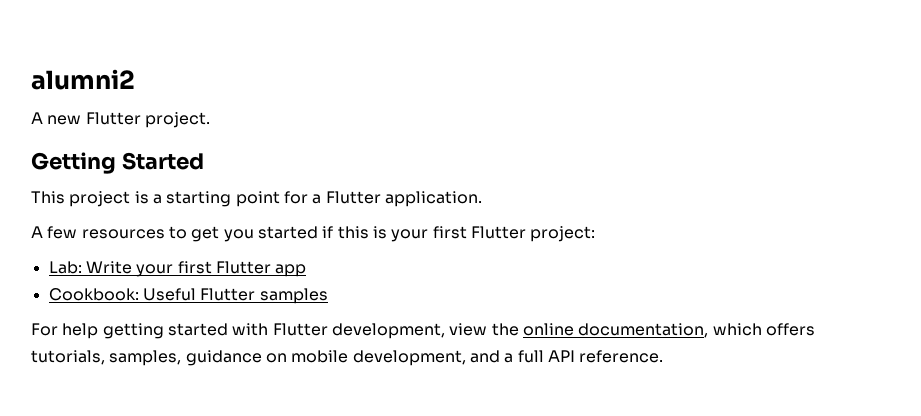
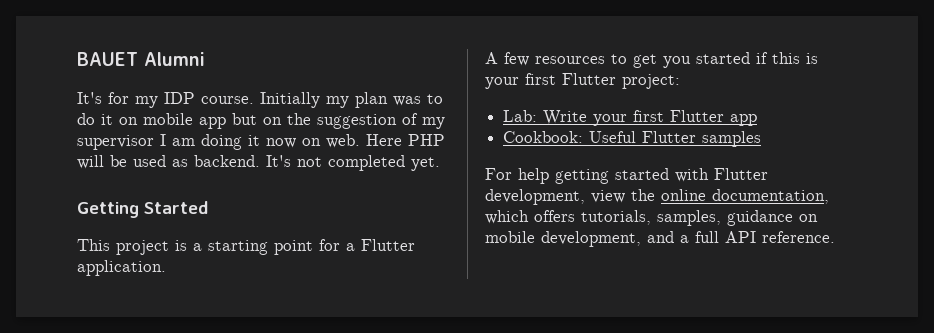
[31,69,135,90] [31,112,210,128] alumni2 // A new Flutter project. -> [77,52,205,66] [77,92,443,108] [77,113,445,129] [77,134,445,150] [77,155,440,171] BAUET Alumni // It's for my IDP course. Initially my plan was to do it on mobile app but on the suggestion of my supervisor I am doing it now on web. Here PHP will be used as backend. It's not completed yet.

